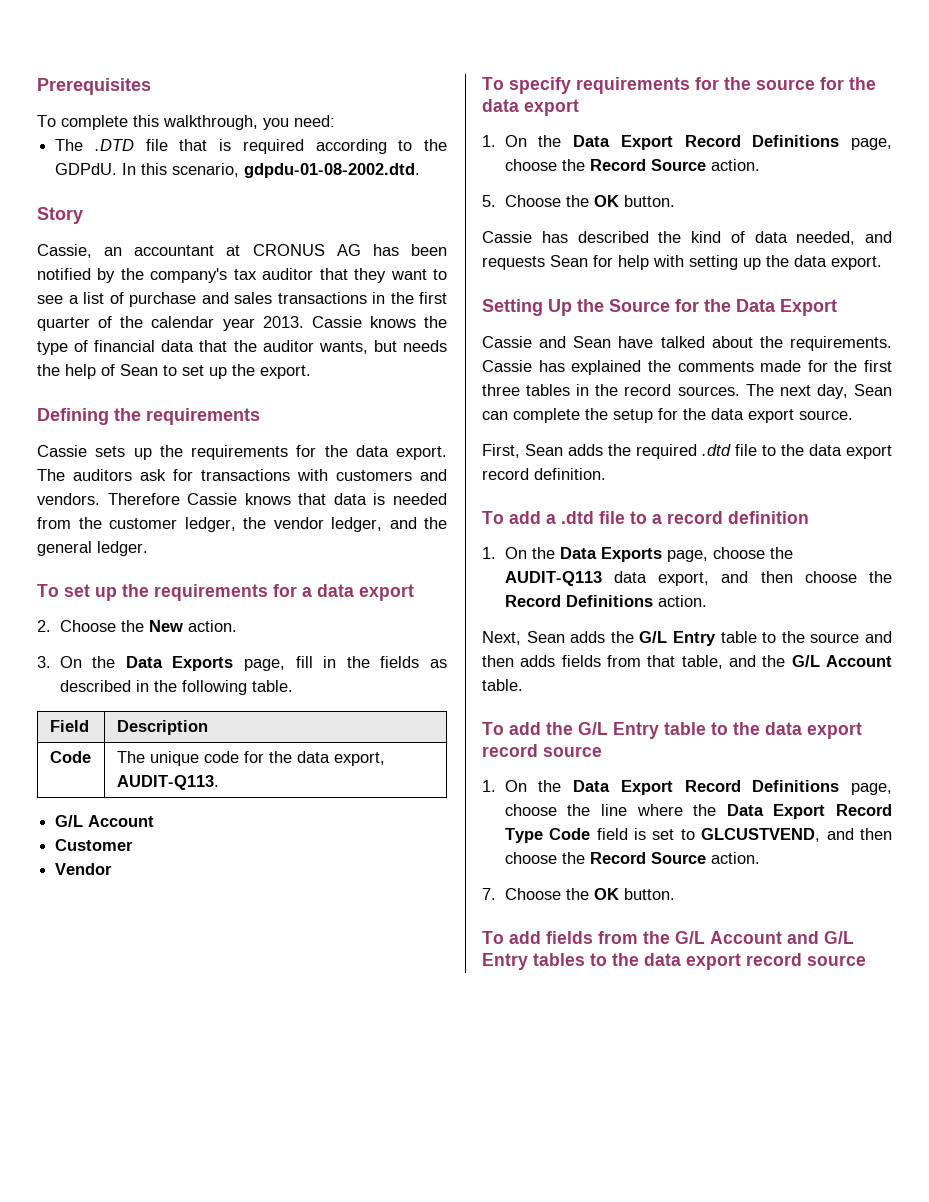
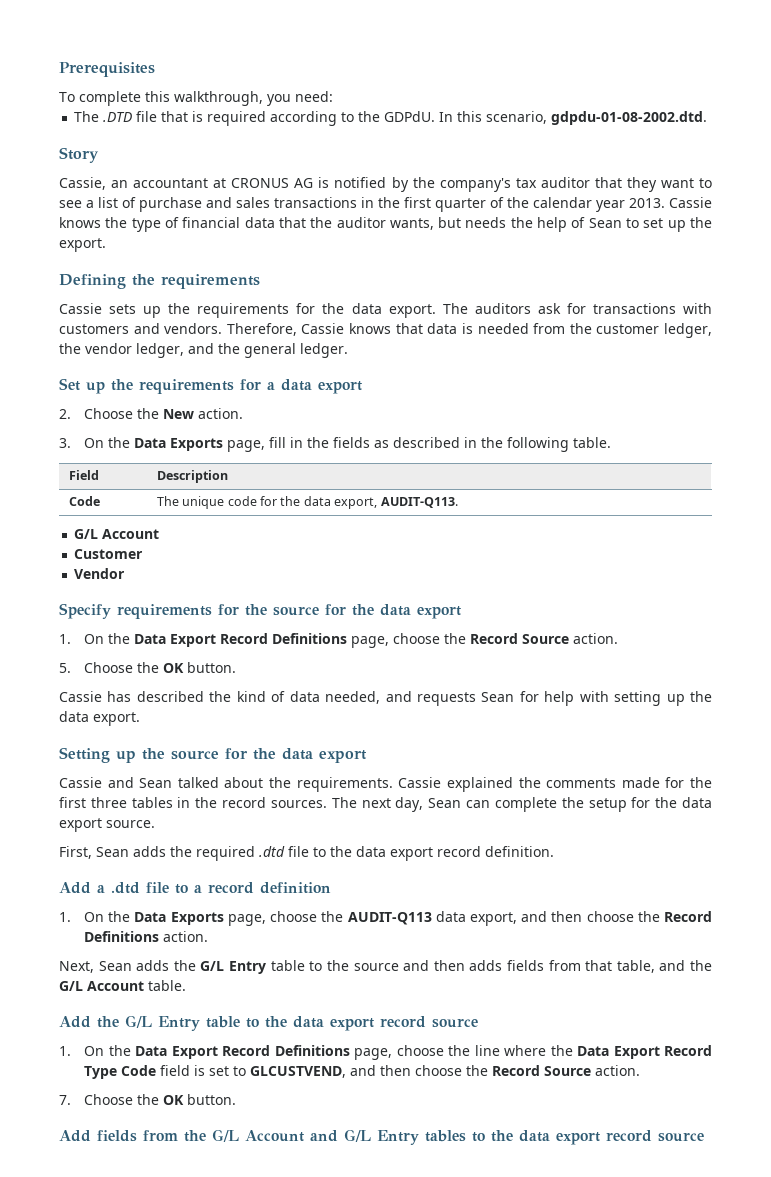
[372,244,448,256] has been -> [318,177,330,188] is
[107,493,180,505] Therefore -> [226,323,297,336] Therefore,
[37,584,90,597] To set -> [59,378,80,391] Set
[482,77,571,94] To specify -> [59,603,111,619] Specify
[548,299,837,316] Up the Source for the Data Export -> [116,748,367,763] up the source for the data export
[618,336,654,348] have -> (173, 783) none
[538,360,565,372] has -> (442, 782) none
[482,511,541,524] To add -> [59,882,91,894] Add
[482,722,541,735] To add -> [59,1016,91,1028] Add
[482,931,541,944] To add -> [59,1130,91,1142] Add

